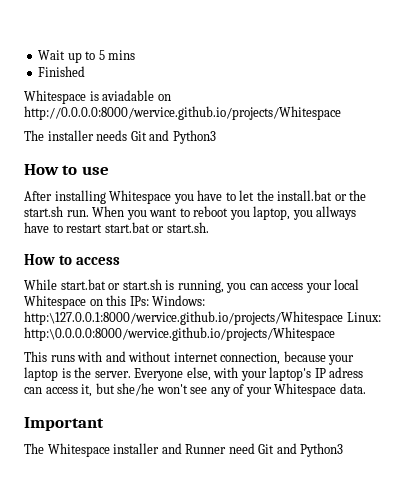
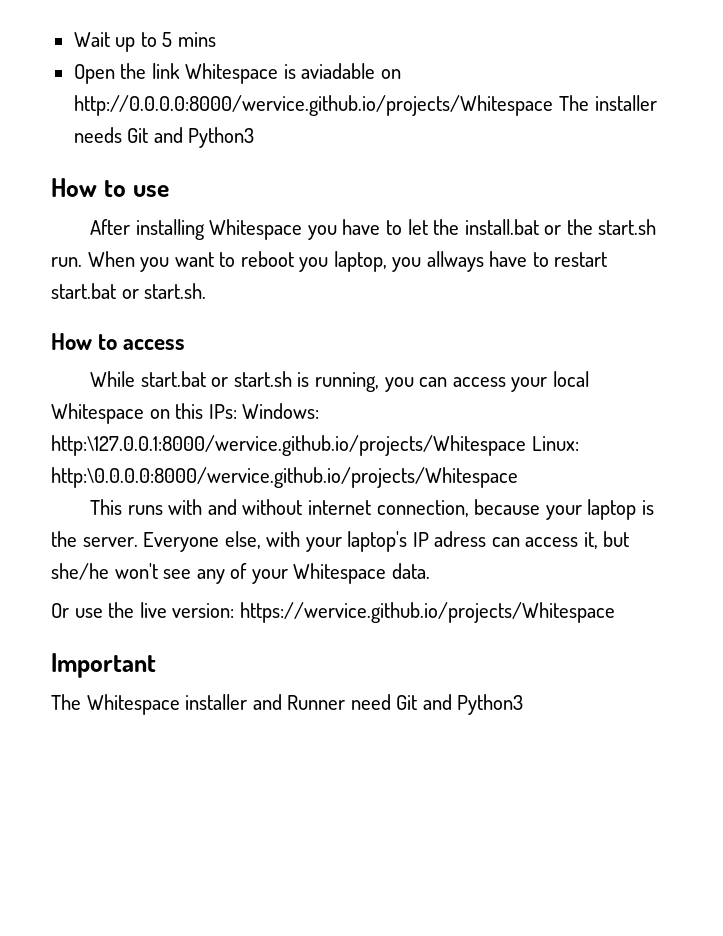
[38,66,86,77] Finished // -> [73,63,180,84] Open the link
(341, 113) // -> (554, 105) none
(366, 388) none -> [51,602,615,623] // Or use the live version: https://wervice.github.io/projects/Whitespace

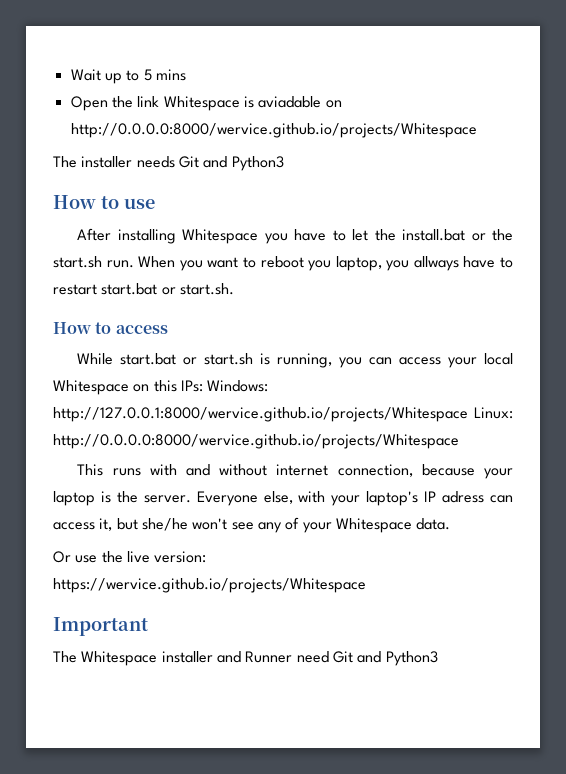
(554, 105) none -> (477, 130) //
[51,435,579,456] [51,467,518,488] http:\127.0.0.1:8000/wervice.github.io/projects/Whitespace Linux: http:\0.0.0.0:8000/wervice.github.io/projects/Whitespace -> [53,407,513,422] [53,434,459,449] http://127.0.0.1:8000/wervice.github.io/projects/Whitespace Linux: http://0.0.0.0:8000/wervice.github.io/projects/Whitespace

